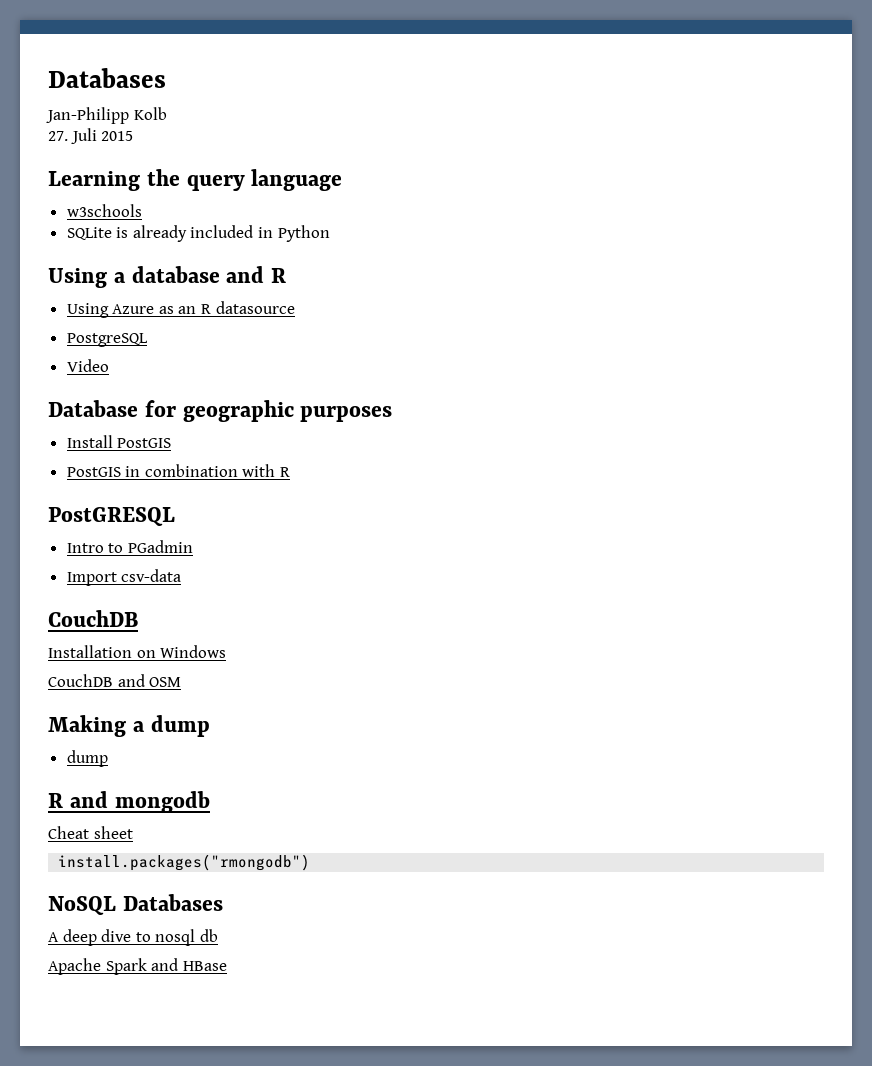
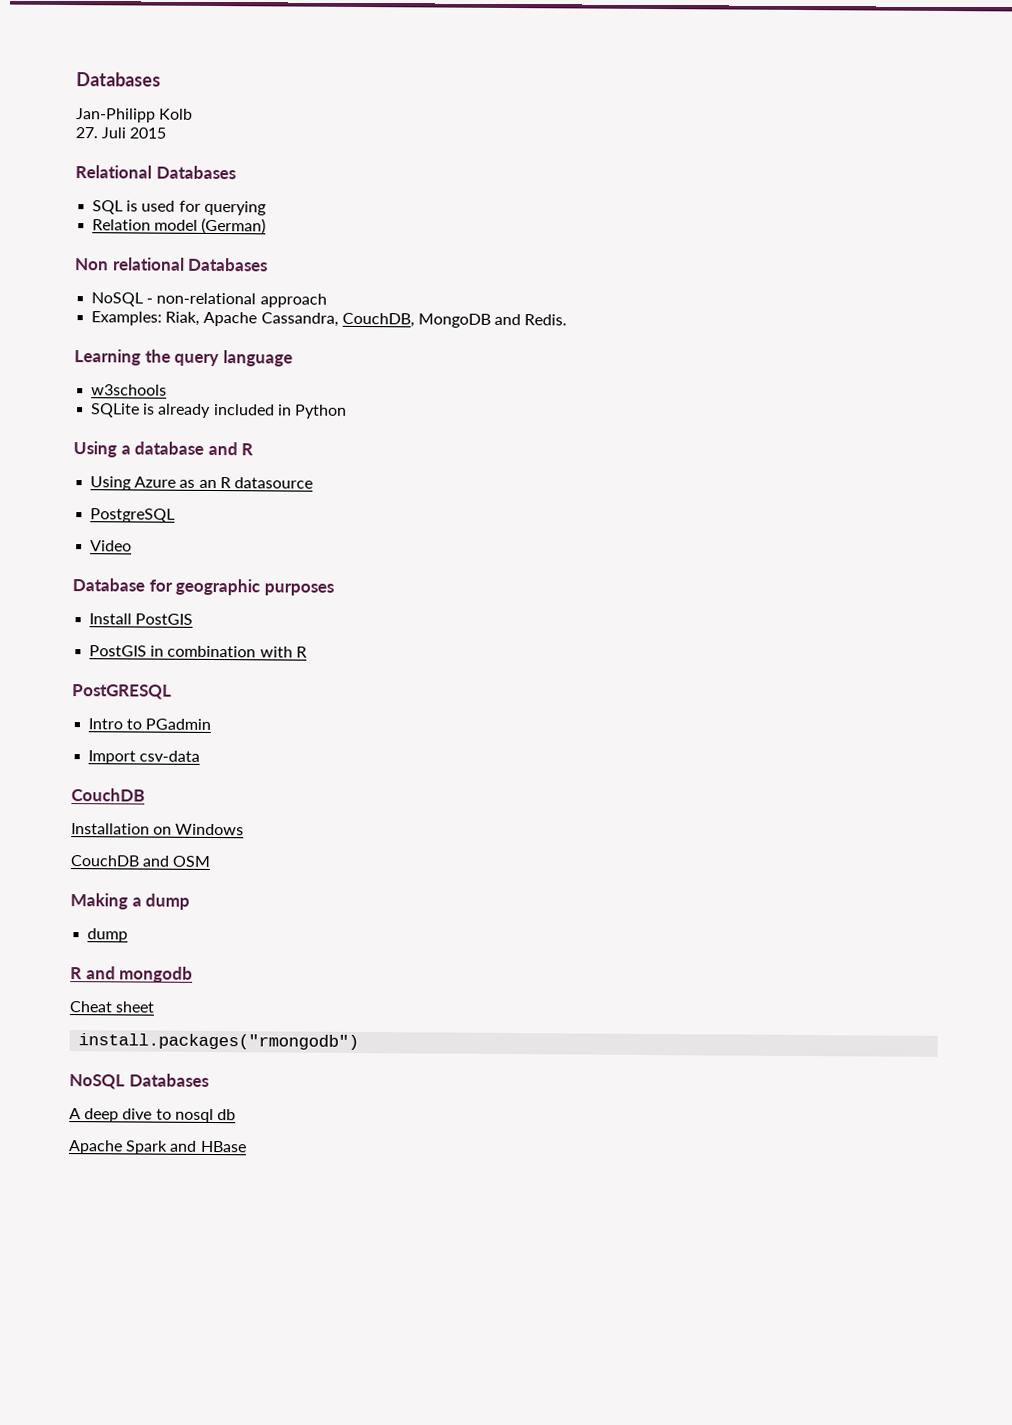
(134, 136) none -> [75,165,236,180] [92,200,266,216] [92,217,267,235] [75,257,269,272] [91,292,327,308] [91,311,568,328] // Relational Databases // SQL is used for querying // Relation model (German) // Non relational Databases // NoSQL - non-relational approach // Examples: Riak, Apache Cassandra, CouchDB, MongoDB and Redis.

